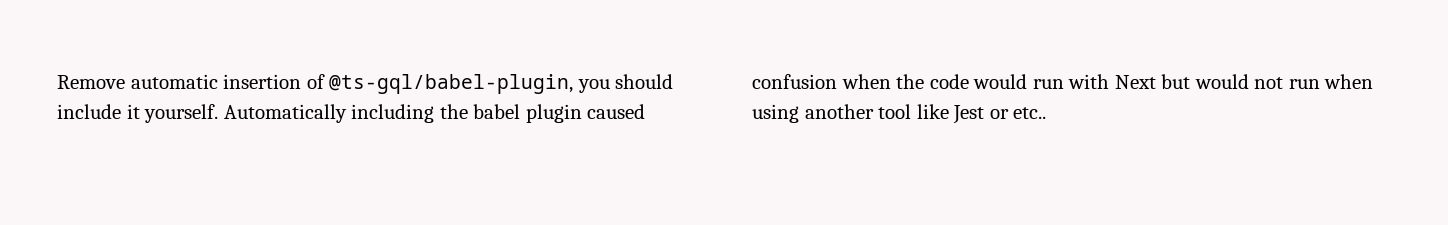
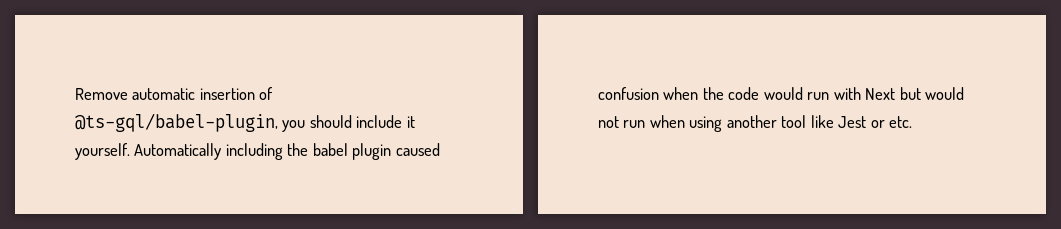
[1013,107,1047,119] etc.. -> [889,116,913,128] etc.

